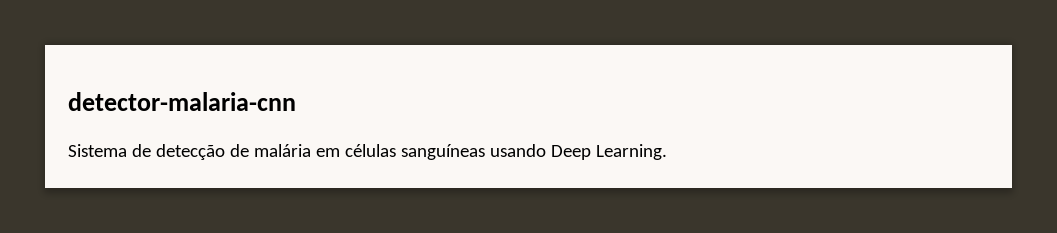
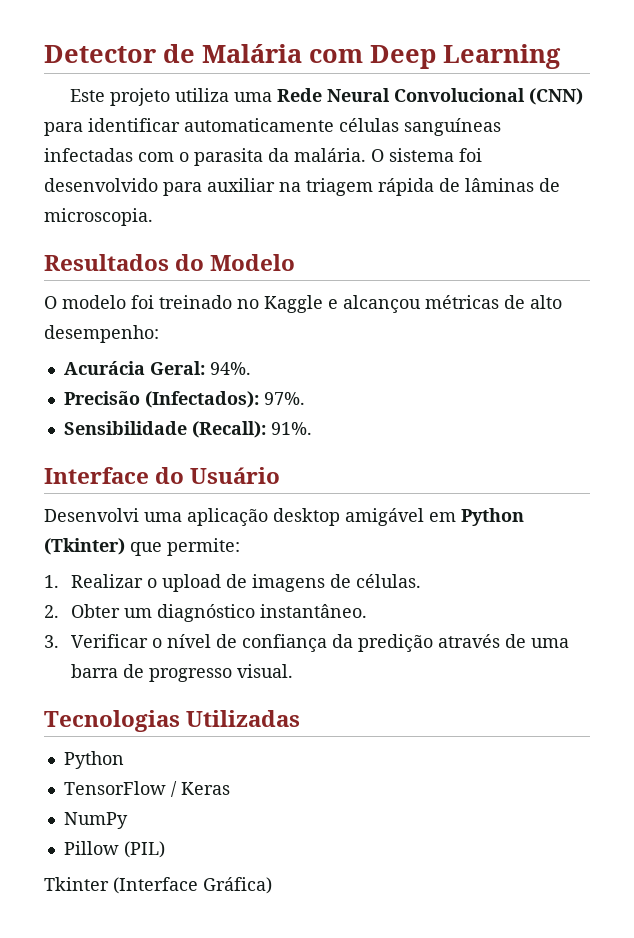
[68,92,296,111] [68,144,667,160] detector-malaria-cnn // Sistema de detecção de malária em células sanguíneas usando Deep Learning. -> [44,44,561,69] [70,88,584,106] [44,118,501,136] [44,148,482,166] [44,178,560,196] [44,208,153,226] [44,254,296,271] [44,295,562,313] [44,325,159,343] [63,361,251,375] [63,391,305,408] [63,421,312,438] [44,467,281,484] [44,508,524,526] [44,538,240,556] [44,574,421,592] [44,604,367,622] [44,634,569,652] [70,664,293,682] [44,710,301,732] [63,751,124,769] [63,781,230,797] [63,812,128,829] [63,841,165,858] [44,877,272,894] Detector de Malária com Deep Learning // Este projeto utiliza uma Rede Neural Convolucional (CNN) para identificar automaticamente células sanguíneas infectadas com o parasita da malária. O sistema foi desenvolvido para auxiliar na triagem rápida de lâminas de microscopia. // Resultados do Modelo // O modelo foi treinado no Kaggle e alcançou métricas de alto desempenho: // Acurácia Geral: 94%. // Precisão (Infectados): 97%. // Sensibilidade (Recall): 91%. // Interface do Usuário // Desenvolvi uma aplicação desktop amigável em Python (Tkinter) que permite: // 1. Realizar o upload de imagens de células. // 2. Obter um diagnóstico instantâneo. // 3. Verificar o nível de confiança da predição através de uma barra de progresso visual. // Tecnologias Utilizadas // Python // TensorFlow / Keras // NumPy // Pillow (PIL) // Tkinter (Interface Gráfica)

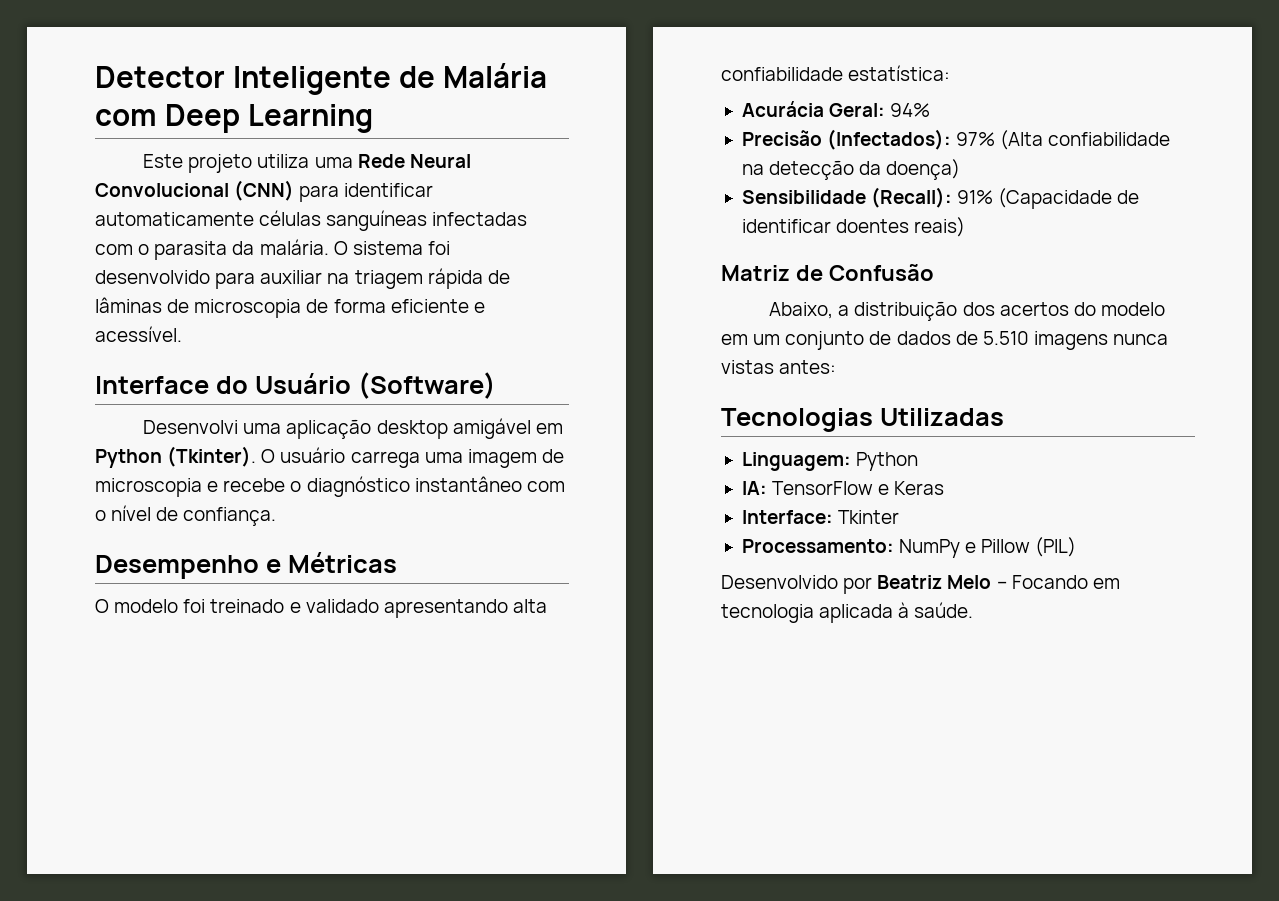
(156, 54) none -> [232,66,391,95] Inteligente
[44,208,153,226] [44,254,296,271] [44,295,562,313] [44,325,159,343] [63,361,251,375] [63,391,305,408] [63,421,312,438] microscopia. // Resultados do Modelo // O modelo foi treinado no Kaggle e alcançou métricas de alto desempenho: // Acurácia Geral: 94%. // Precisão (Infectados): 97%. // Sensibilidade (Recall): 91%. -> [194,299,485,318] [95,326,182,342] microscopia de forma eficiente e acessível.
(281, 475) none -> [357,372,496,399] (Software)
[44,538,240,556] [44,574,421,592] [44,604,367,622] [44,634,569,652] [70,664,293,682] (Tkinter) que permite: // 1. Realizar o upload de imagens de células. // 2. Obter um diagnóstico instantâneo. // 3. Verificar o nível de confiança da predição através de uma barra de progresso visual. -> [167,446,564,468] [95,476,565,497] [95,505,277,526] [95,552,397,579] [95,599,547,618] [721,65,951,81] [741,101,931,117] [741,129,1171,150] [741,159,961,180] [741,187,1140,209] [741,217,966,237] [721,264,934,281] [769,301,1165,321] [721,331,1169,350] [721,360,837,374] (Tkinter). O usuário carrega uma imagem de microscopia e recebe o diagnóstico instantâneo com o nível de confiança. // Desempenho e Métricas // O modelo foi treinado e validado apresentando alta confiabilidade estatística: // Acurácia Geral: 94% // Precisão (Infectados): 97% (Alta confiabilidade na detecção da doença) // Sensibilidade (Recall): 91% (Capacidade de identificar doentes reais) // Matriz de Confusão // Abaixo, a distribuição dos acertos do modelo em um conjunto de dados de 5.510 imagens nunca vistas antes:
(301, 718) none -> [741,452,851,471] Linguagem:
[63,781,230,797] TensorFlow / Keras // -> [741,481,945,495] [741,510,900,524] [741,539,894,553] IA: TensorFlow e Keras // Interface: Tkinter // Processamento:
(128, 820) // -> [965,542,977,553] e
[44,877,272,894] Tkinter (Interface Gráfica) -> [721,575,1120,594] [721,602,974,623] Desenvolvido por Beatriz Melo – Focando em tecnologia aplicada à saúde.

